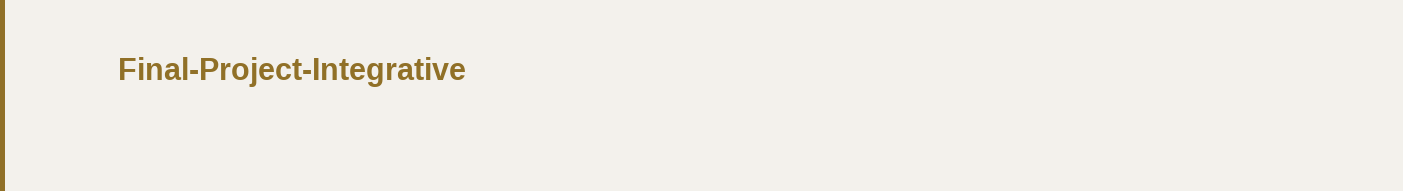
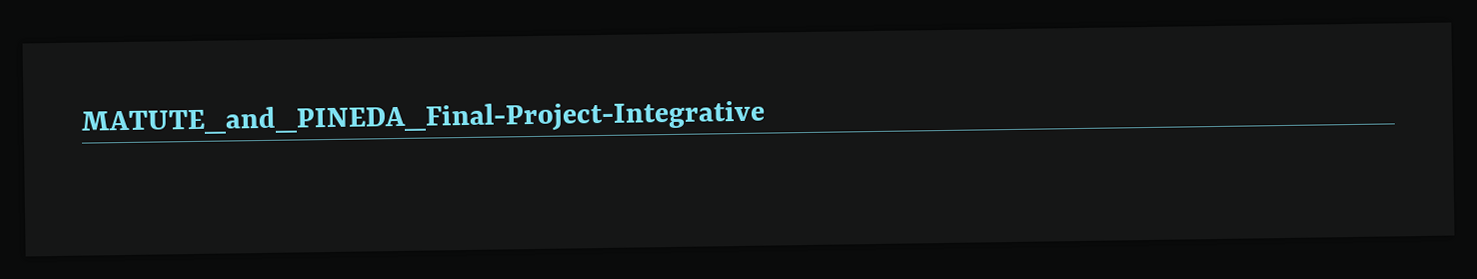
[118,57,466,87] Final-Project-Integrative -> [81,99,765,138] MATUTE_and_PINEDA_Final-Project-Integrative

